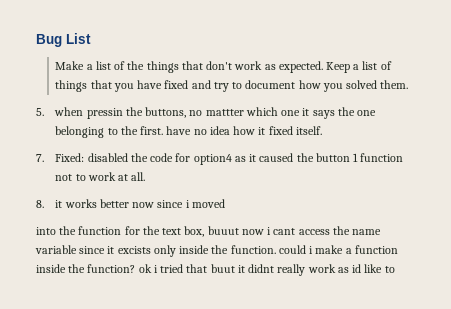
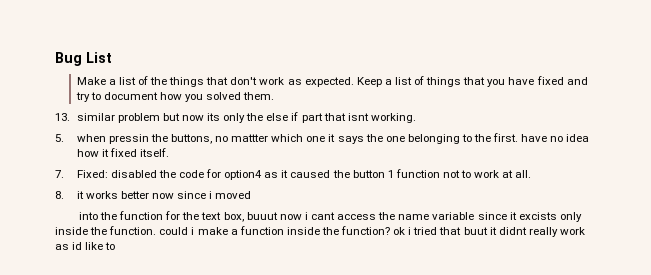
(409, 84) none -> [55,112,416,123] // 13. similar problem but now its only the else if part that isnt working.

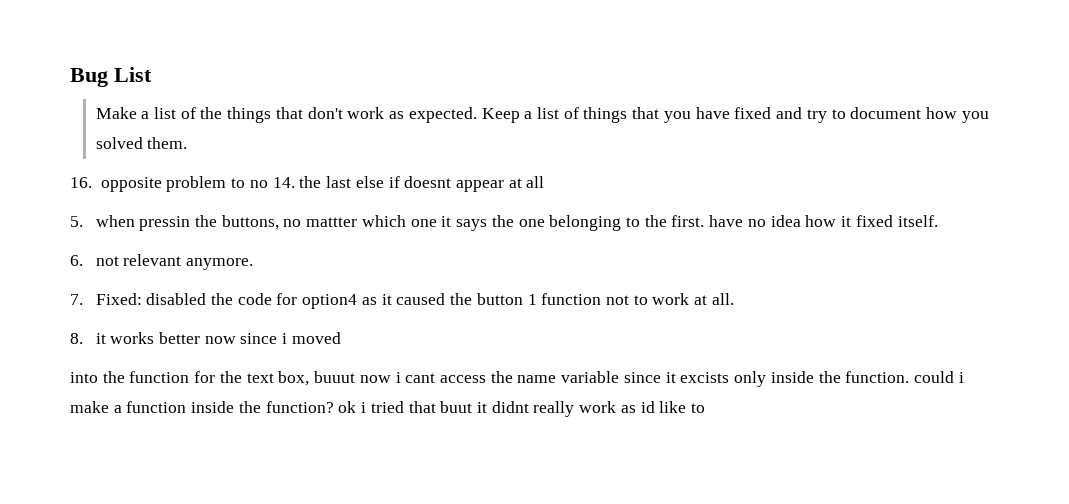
[55,112,416,123] 13. similar problem but now its only the else if part that isnt working. -> [70,176,545,192] 16. opposite problem to no 14. the last else if doesnt appear at all
(169, 152) none -> [70,254,254,270] // 6. not relevant anymore.

